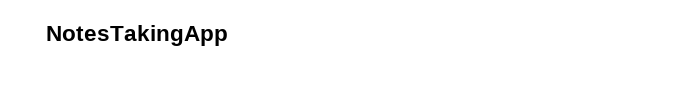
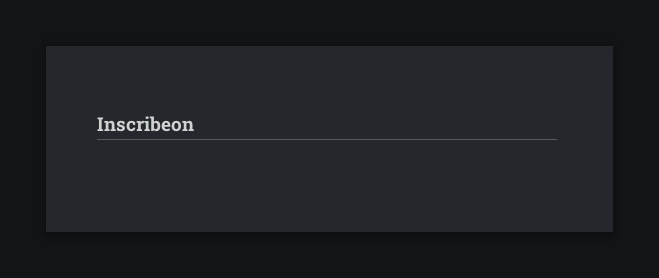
[46,25,228,46] NotesTakingApp -> [97,116,194,132] Inscribeon

